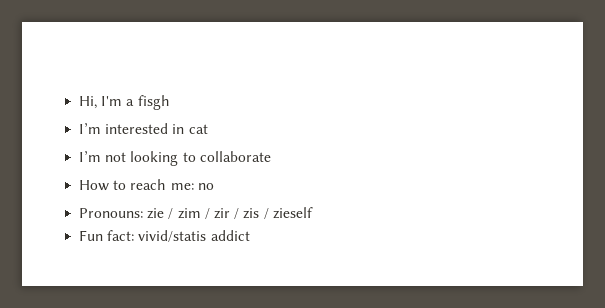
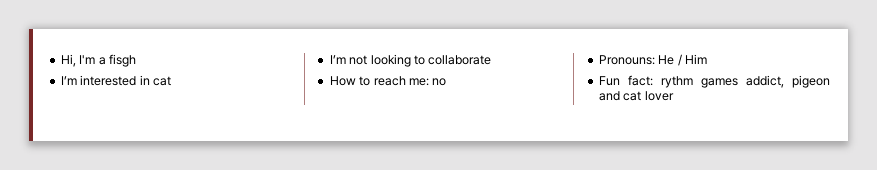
[147,207,313,219] [79,230,250,242] zie / zim / zir / zis / zieself // Fun fact: vivid/statis addict -> [658,54,707,66] [598,75,830,88] [598,91,674,101] He / Him // Fun fact: rythm games addict, pigeon and cat lover

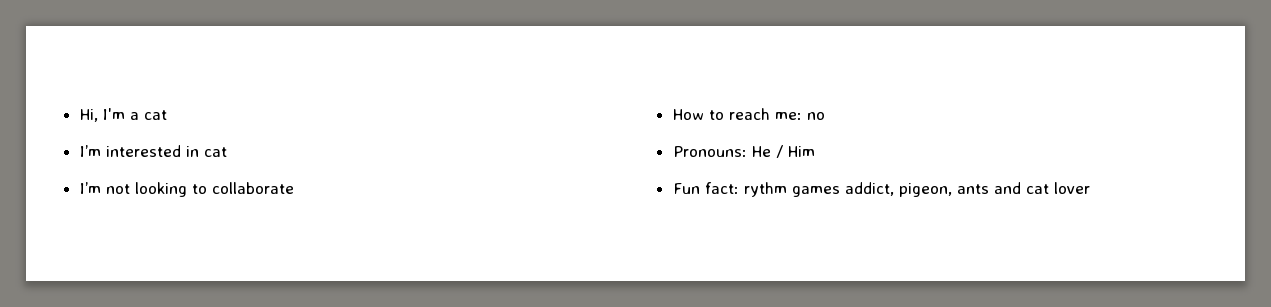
[108,54,136,67] fisgh -> [143,110,167,120] cat
[792,75,830,88] pigeon -> [898,183,989,197] pigeon, ants

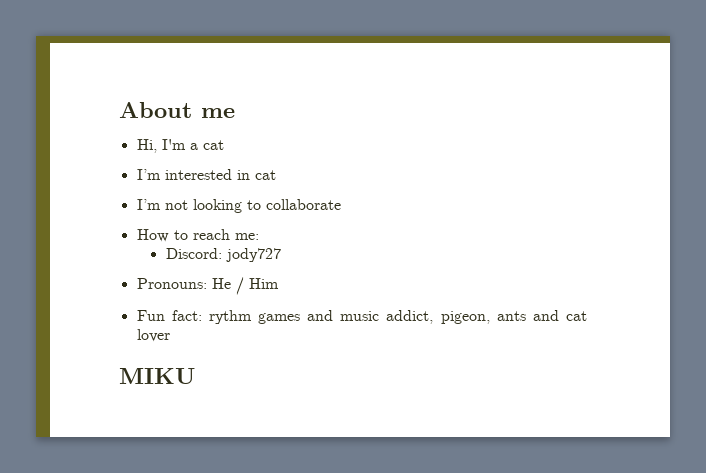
(79, 115) none -> [119,102,235,118] About me //
[806,112,825,120] no -> [165,248,281,262] // Discord: jody727
(840, 191) none -> [307,310,380,321] and music
(1090, 188) none -> [119,368,195,384] // MIKU

